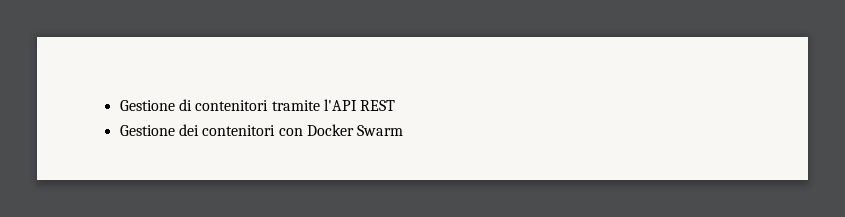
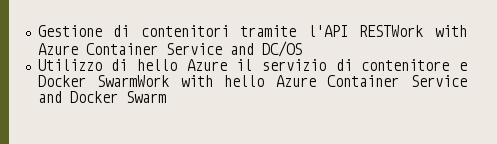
[360,100,396,111] [119,124,303,136] REST // Gestione dei contenitori con -> [359,25,468,37] [37,41,302,57] [37,59,467,71] [37,75,467,87] [37,91,62,103] RESTWork with Azure Container Service and DC/OS // Utilizzo di hello Azure il servizio di contenitore e Docker SwarmWork with hello Azure Container Service and

